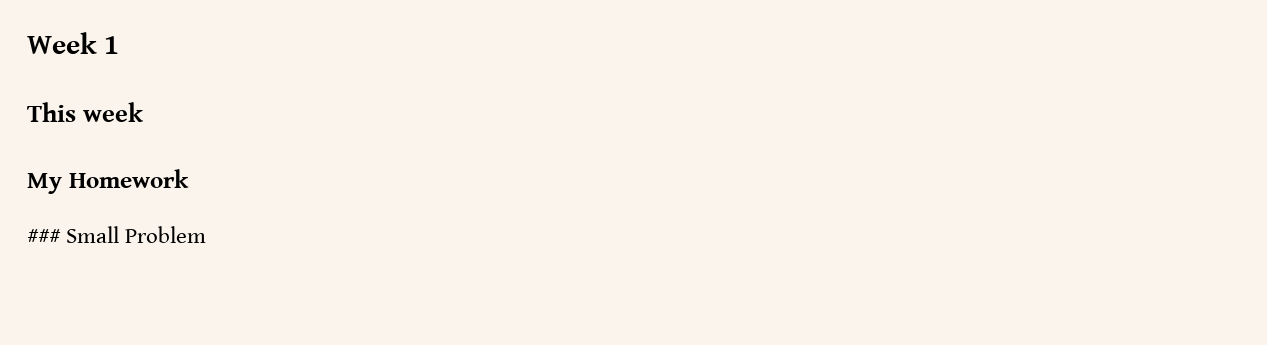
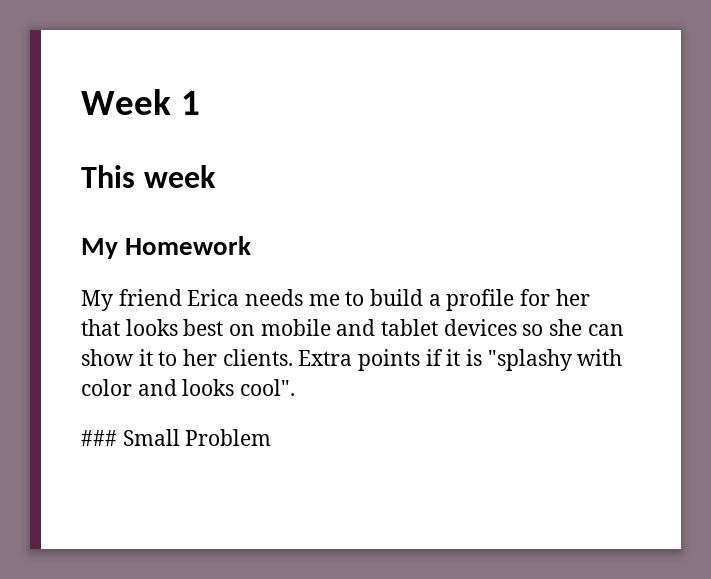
(189, 178) none -> [81,289,590,311] [81,319,624,336] [81,349,623,371] [81,379,296,396] // My friend Erica needs me to build a profile for her that looks best on mobile and tablet devices so she can show it to her clients. Extra points if it is "splashy with color and looks cool".

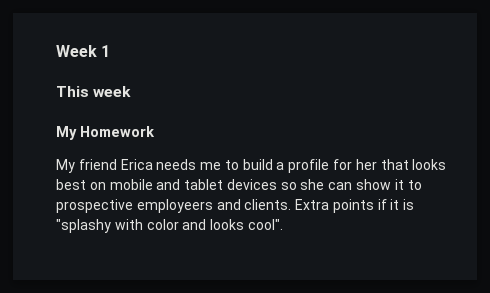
[183,349,218,366] her -> [56,199,241,213] prospective employeers and
[81,429,272,446] // ### Small Problem -> (283, 224) none

